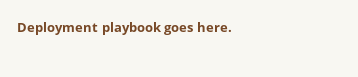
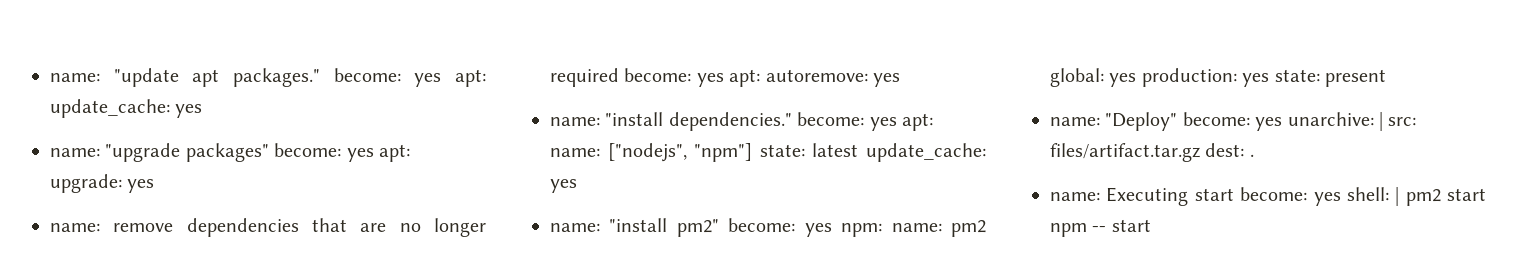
[17,22,232,35] Deployment playbook goes here. -> [50,68,487,87] [50,99,203,118] [50,143,410,162] [50,174,155,193] [50,218,486,237] [550,68,900,87] [550,112,933,131] [550,143,986,162] [550,179,577,193] [550,218,986,237] [1050,68,1386,87] [1050,112,1417,131] [1050,143,1254,162] [1050,187,1486,206] [1050,219,1151,237] name: "update apt packages." become: yes apt: update_cache: yes // name: "upgrade packages" become: yes apt: upgrade: yes // name: remove dependencies that are no longer required become: yes apt: autoremove: yes // name: "install dependencies." become: yes apt: name: ["nodejs", "npm"] state: latest update_cache: yes // name: "install pm2" become: yes npm: name: pm2 global: yes production: yes state: present // name: "Deploy" become: yes unarchive: | src: files/artifact.tar.gz dest: . // name: Executing start become: yes shell: | pm2 start npm -- start

